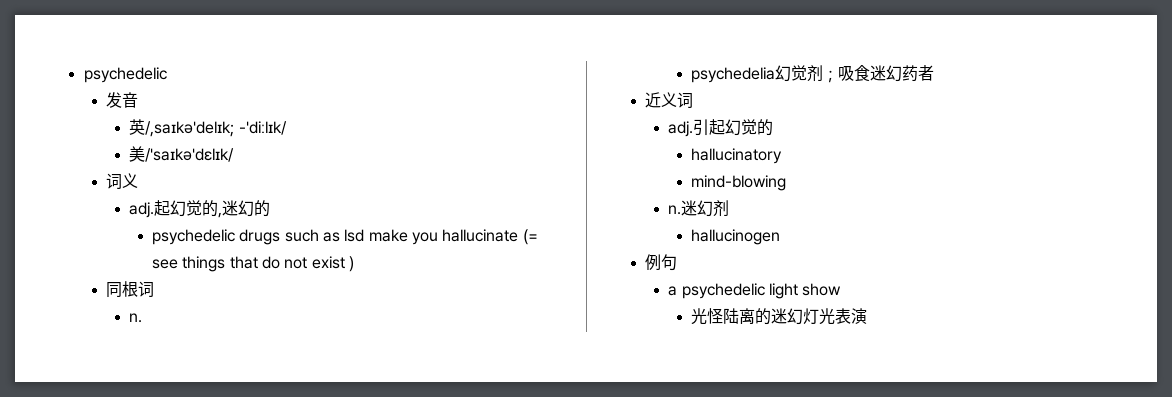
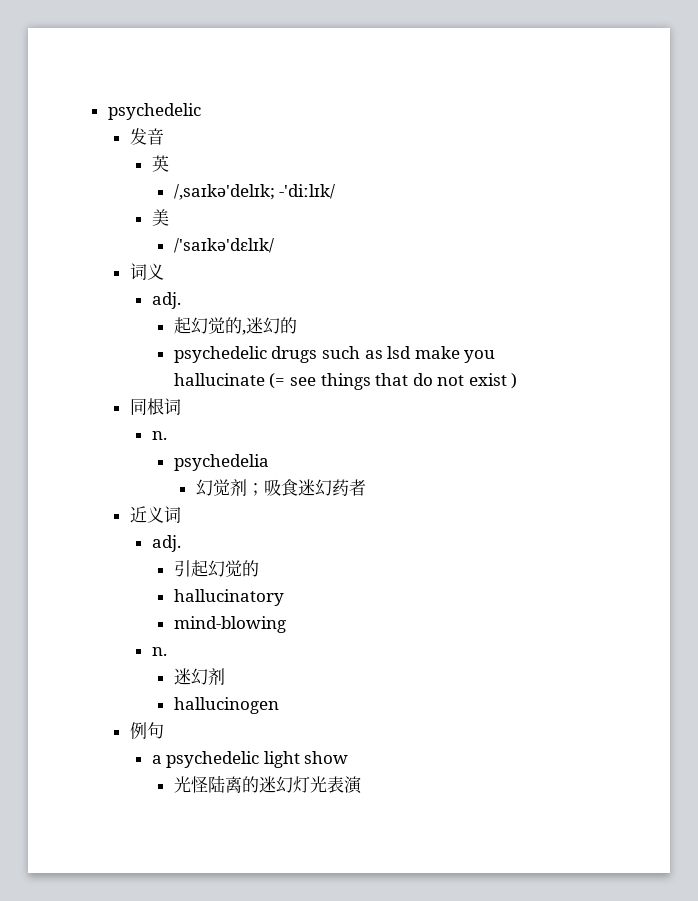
(146, 127) none -> (169, 163) //
(146, 154) none -> (169, 217) //
(155, 210) none -> (181, 300) //
(776, 75) none -> (269, 462) //
(694, 129) none -> (181, 543) //
(682, 210) none -> (167, 651) //

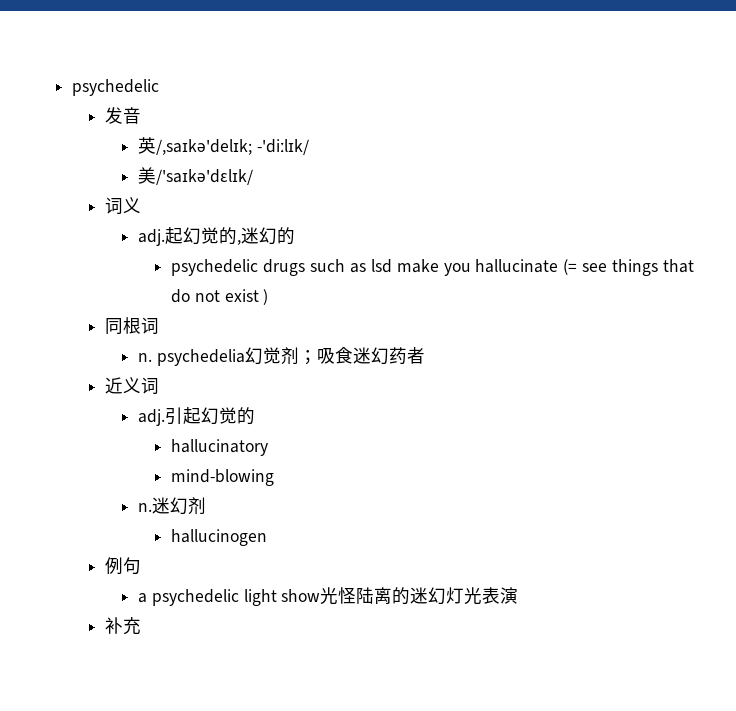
(169, 163) // -> (157, 145) none
(169, 217) // -> (157, 175) none
(181, 300) // -> (166, 237) none
(167, 435) // -> (153, 357) none
(269, 462) // -> (245, 357) none
(181, 543) // -> (166, 417) none
(167, 651) // -> (153, 507) none
(349, 757) // -> (321, 595) none
(363, 785) none -> [105,617,142,635] // 补充

